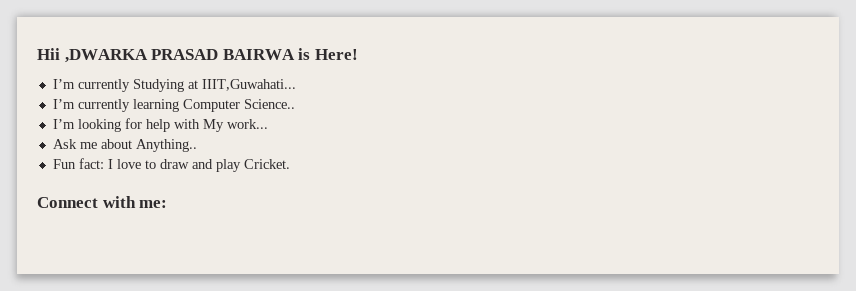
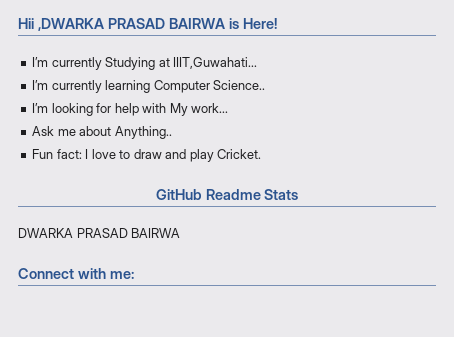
(290, 164) none -> [155,189,299,200] [18,228,181,238] // GitHub Readme Stats // DWARKA PRASAD BAIRWA

